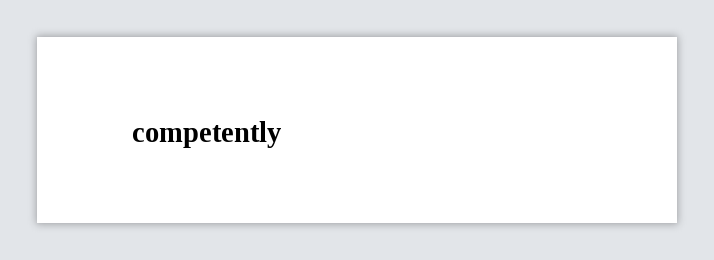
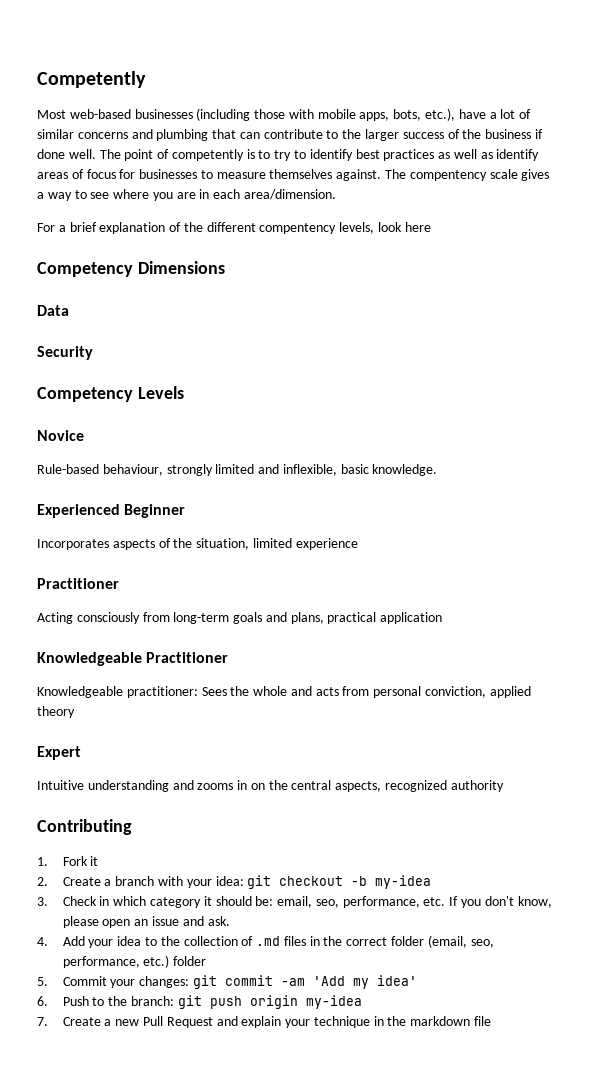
[132,121,281,148] competently -> [37,71,146,88] [37,108,532,121] [37,129,543,141] [37,149,540,161] [37,169,550,181] [37,189,337,201] [37,222,431,234] [37,261,225,277] [37,305,69,316] [37,346,93,360] [37,386,184,402] [37,430,84,441] [37,464,438,476] [37,504,186,518] [37,538,358,550] [37,578,119,589] [37,612,443,624] [37,652,229,666] [37,686,531,698] [37,706,75,718] [37,746,81,760] [37,780,504,792] [37,819,132,835] [37,856,99,866] [37,875,432,889] [37,896,552,908] [62,916,230,928] [37,935,494,948] [62,955,207,968] [37,975,417,989] [37,995,362,1009] [37,1016,491,1028] Competently // Most web-based businesses (including those with mobile apps, bots, etc.), have a lot of similar concerns and plumbing that can contribute to the larger success of the business if done well. The point of competently is to try to identify best practices as well as identify areas of focus for businesses to measure themselves against. The compentency scale gives a way to see where you are in each area/dimension. // For a brief explanation of the different compentency levels, look here // Competency Dimensions // Data // Security // Competency Levels // Novice // Rule-based behaviour, strongly limited and inflexible, basic knowledge. // Experienced Beginner // Incorporates aspects of the situation, limited experience // Practitioner // Acting consciously from long-term goals and plans, practical application // Knowledgeable Practitioner // Knowledgeable practitioner: Sees the whole and acts from personal conviction, applied theory // Expert // Intuitive understanding and zooms in on the central aspects, recognized authority // Contributing // 1. Fork it // 2. Create a branch with your idea: git checkout -b my-idea // 3. Check in which category it should be: email, seo, performance, etc. If you don't know, please open an issue and ask. // 4. Add your idea to the collection of .md files in the correct folder (email, seo, performance, etc.) folder // 5. Commit your changes: git commit -am 'Add my idea' // 6. Push to the branch: git push origin my-idea // 7. Create a new Pull Request and explain your technique in the markdown file

